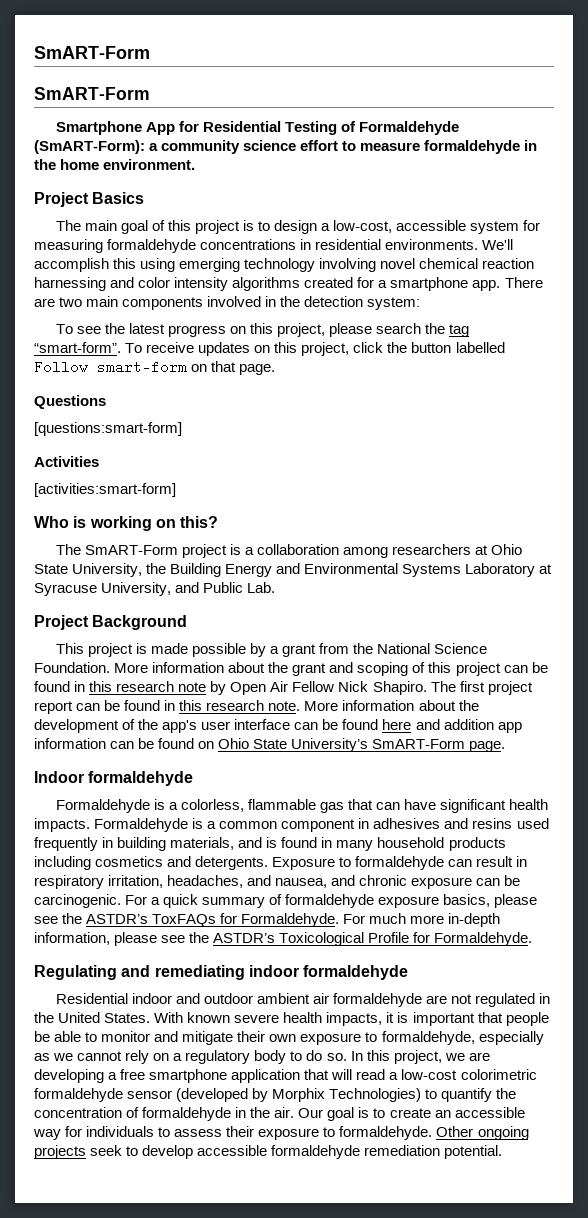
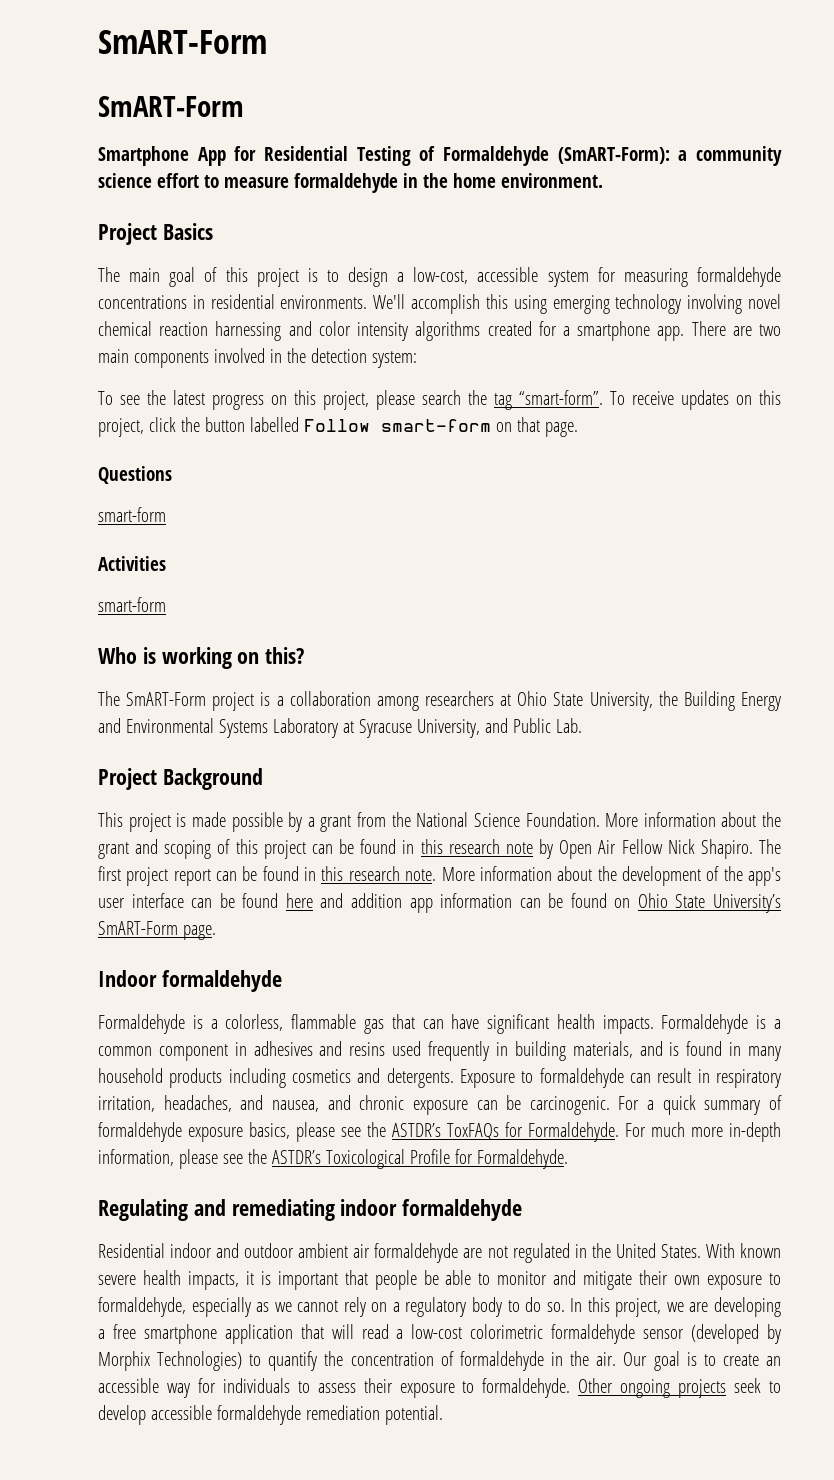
[34,422,182,436] [questions:smart-form] -> [98,507,166,522] smart-form
[34,483,176,497] [activities:smart-form] -> [98,597,166,612] smart-form

